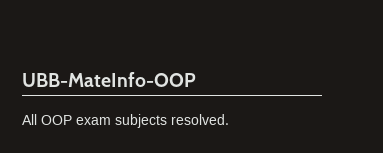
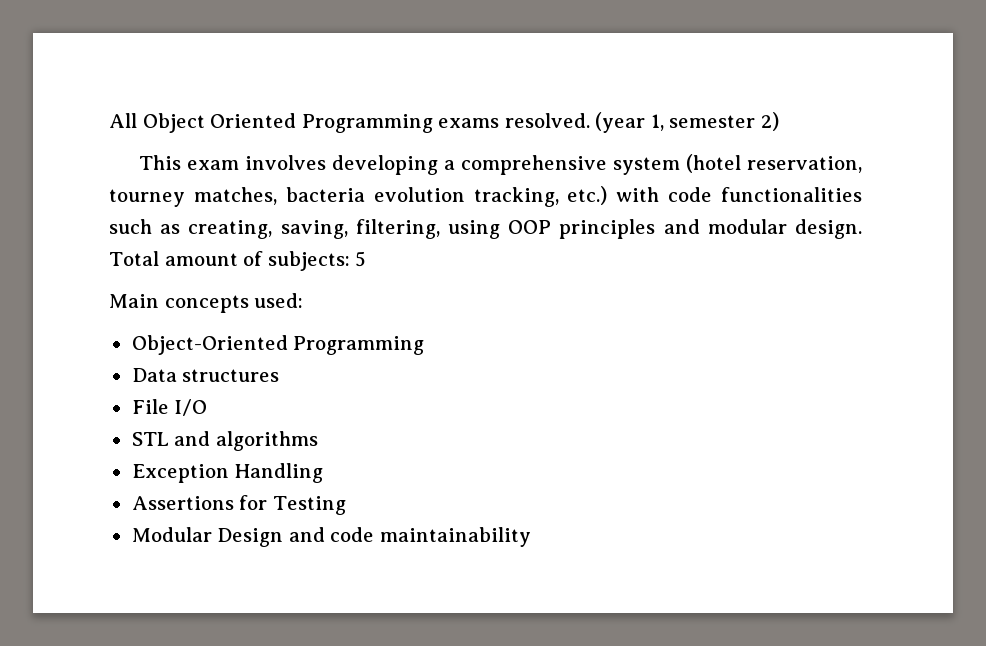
[22,72,196,87] [22,114,229,128] UBB-MateInfo-OOP // All OOP exam subjects resolved. -> [109,112,779,133] [138,154,863,175] [109,186,862,207] [109,219,862,239] [109,251,367,271] [109,293,304,313] [131,335,425,355] [131,368,280,382] [131,399,208,416] [131,431,318,451] [131,463,324,483] [131,495,346,515] [131,527,531,547] All Object Oriented Programming exams resolved. (year 1, semester 2) // This exam involves developing a comprehensive system (hotel reservation, tourney matches, bacteria evolution tracking, etc.) with code functionalities such as creating, saving, filtering, using OOP principles and modular design. Total amount of subjects: 5 // Main concepts used: // Object-Oriented Programming // Data structures // File I/O // STL and algorithms // Exception Handling // Assertions for Testing // Modular Design and code maintainability

